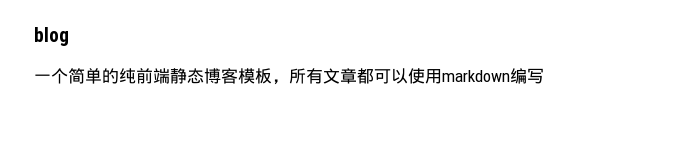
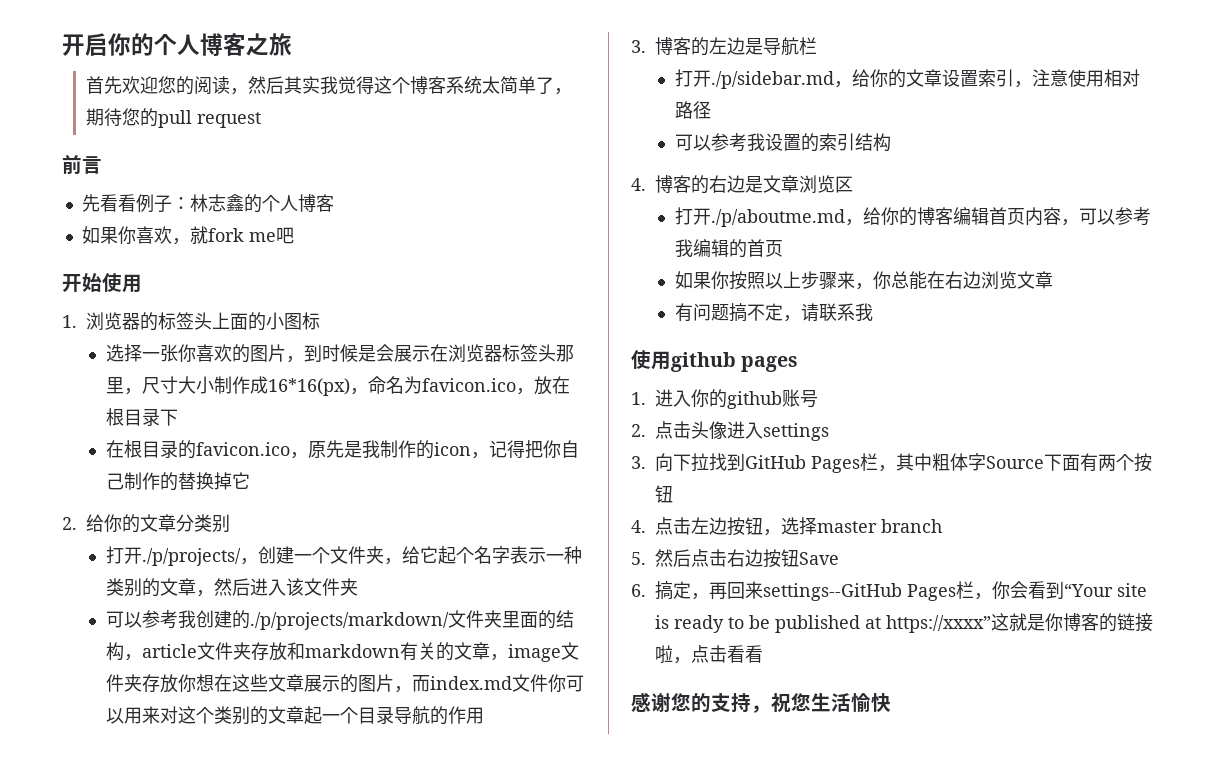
[34,27,69,46] [34,68,544,85] blog // 一个简单的纯前端静态博客模板，所有文章都可以使用markdown编写 -> [62,33,292,56] [85,76,572,95] [85,108,261,128] [62,155,102,175] [81,194,334,213] [81,226,294,245] [62,273,142,293] [62,312,320,331] [105,344,574,363] [105,376,570,396] [105,408,178,426] [105,440,579,459] [105,472,250,491] [62,514,230,533] [105,546,582,566] [105,578,358,597] [105,610,574,630] [105,642,579,662] [105,674,584,693] [105,706,484,725] [631,37,817,56] [674,69,1140,89] [674,101,711,119] [674,133,891,152] [631,175,853,194] [674,207,1151,227] [674,239,783,258] [674,271,1053,290] [674,303,873,322] [631,350,799,372] [631,389,818,409] [631,421,829,441] [631,453,1152,473] [655,485,673,503] [631,517,942,536] [631,549,839,568] [631,581,1147,601] [655,613,1153,633] [655,645,763,664] [631,692,891,713] 开启你的个人博客之旅 // 首先欢迎您的阅读，然后其实我觉得这个博客系统太简单了，期待您的pull request // 前言 // 先看看例子：林志鑫的个人博客 // 如果你喜欢，就fork me吧 // 开始使用 // 1.浏览器的标签头上面的小图标 // 选择一张你喜欢的图片，到时候是会展示在浏览器标签头那里，尺寸大小制作成16*16(px)，命名为favicon.ico，放在根目录下 // 在根目录的favicon.ico，原先是我制作的icon，记得把你自己制作的替换掉它 // 2.给你的文章分类别 // 打开./p/projects/，创建一个文件夹，给它起个名字表示一种类别的文章，然后进入该文件夹 // 可以参考我创建的./p/projects/markdown/文件夹里面的结构，article文件夹存放和markdown有关的文章，image文件夹存放你想在这些文章展示的图片，而index.md文件你可以用来对这个类别的文章起一个目录导航的作用 // 3.博客的左边是导航栏 // 打开./p/sidebar.md，给你的文章设置索引，注意使用相对路径 // 可以参考我设置的索引结构 // 4.博客的右边是文章浏览区 // 打开./p/aboutme.md，给你的博客编辑首页内容，可以参考我编辑的首页 // 如果你按照以上步骤来，你总能在右边浏览文章 // 有问题搞不定，请联系我 // 使用github pages // 1.进入你的github账号 // 2.点击头像进入settings // 3.向下拉找到GitHub Pages栏，其中粗体字Source下面有两个按钮 // 4.点击左边按钮，选择master branch // 5.然后点击右边按钮Save // 6.搞定，再回来settings--GitHub Pages栏，你会看到“Your site is ready to be published at https://xxxx”这就是你博客的链接啦，点击看看 // 感谢您的支持，祝您生活愉快

